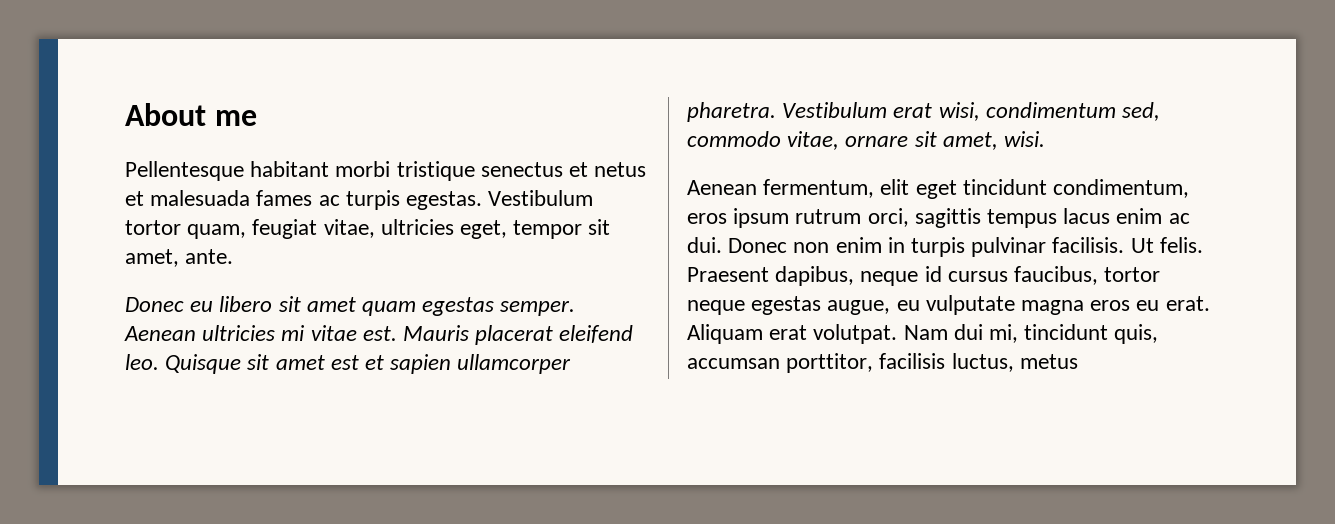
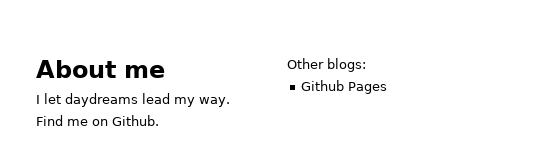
[125,161,647,181] [125,190,594,210] [125,219,611,239] [125,249,234,267] [125,296,576,316] [124,325,634,345] [125,354,572,374] [687,102,1161,122] [687,131,1046,150] [687,179,1190,199] [687,208,1190,228] [687,237,1203,257] [687,266,1161,286] [687,295,1210,315] [687,324,1159,344] [687,353,1078,373] Pellentesque habitant morbi tristique senectus et netus et malesuada fames ac turpis egestas. Vestibulum tortor quam, feugiat vitae, ultricies eget, tempor sit amet, ante. // Donec eu libero sit amet quam egestas semper. Aenean ultricies mi vitae est. Mauris placerat eleifend leo. Quisque sit amet est et sapien ullamcorper pharetra. Vestibulum erat wisi, condimentum sed, commodo vitae, ornare sit amet, wisi. // Aenean fermentum, elit eget tincidunt condimentum, eros ipsum rutrum orci, sagittis tempus lacus enim ac dui. Donec non enim in turpis pulvinar facilisis. Ut felis. Praesent dapibus, neque id cursus faucibus, tortor neque egestas augue, eu vulputate magna eros eu erat. Aliquam erat volutpat. Nam dui mi, tincidunt quis, accumsan porttitor, facilisis luctus, metus -> [36,93,230,107] [36,115,159,126] [287,58,366,72] [301,80,388,94] I let daydreams lead my way. // Find me on Github. // Other blogs: // Github Pages

